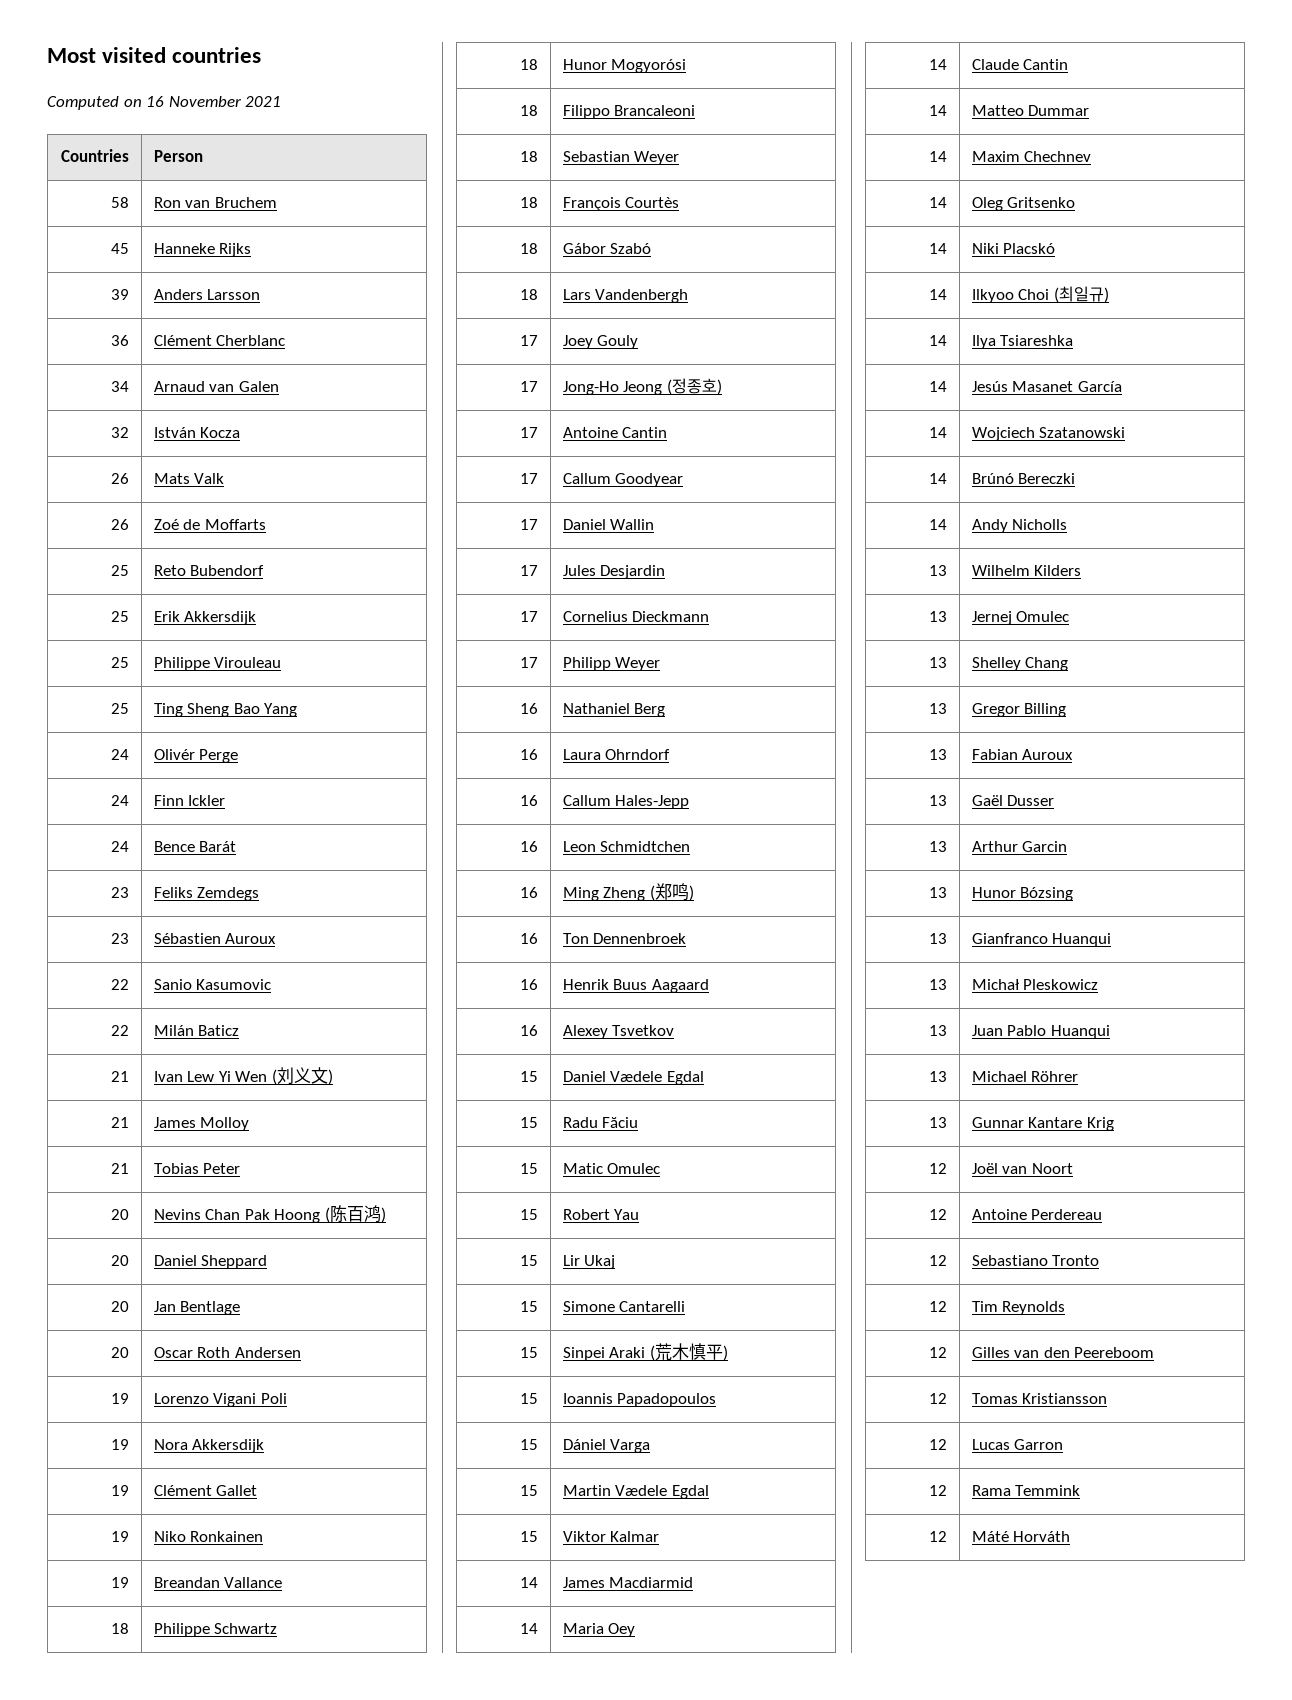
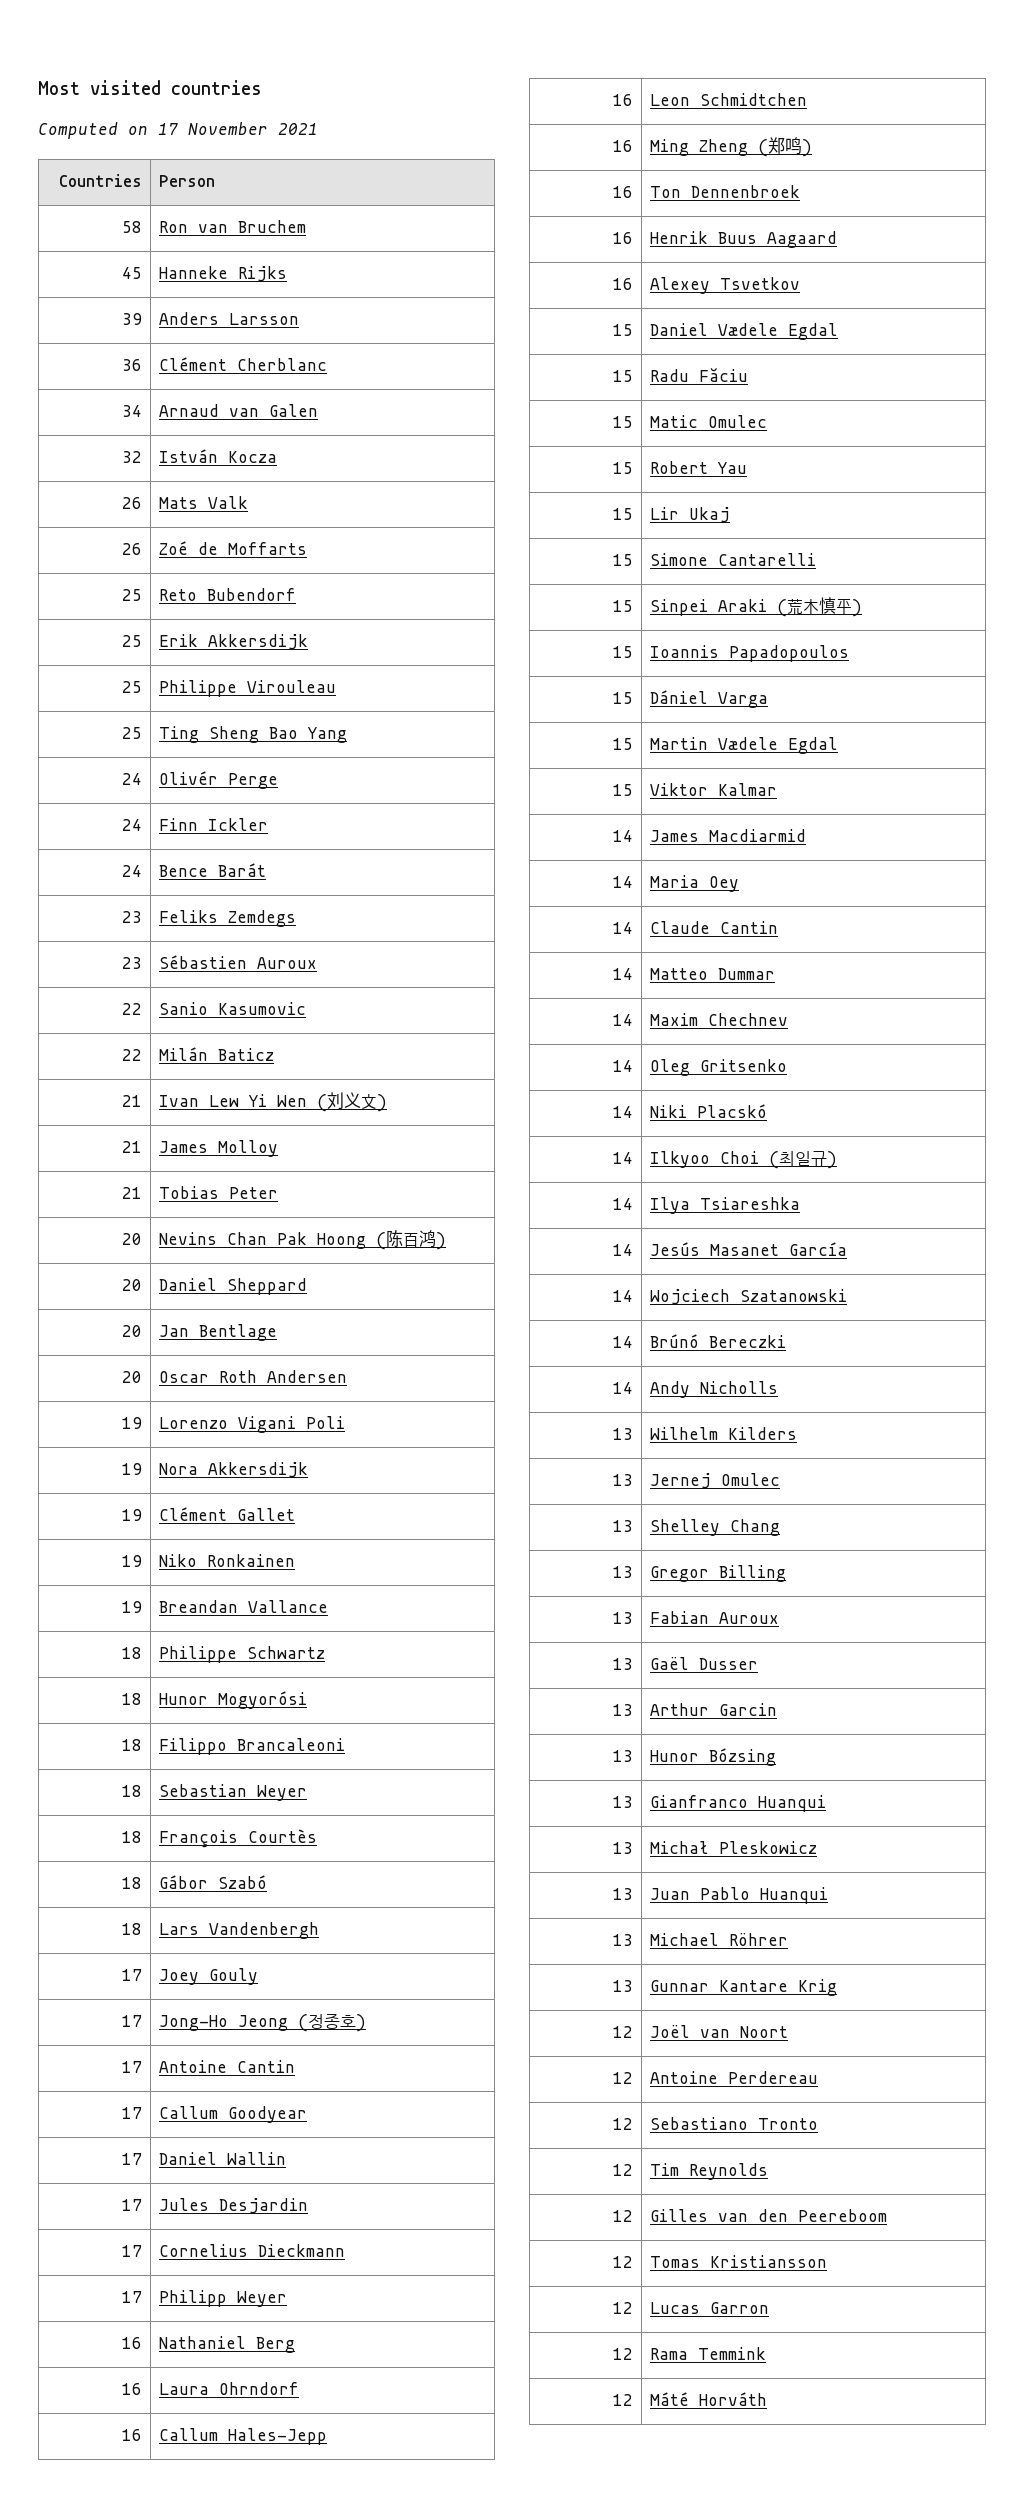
[146,96,165,107] 16 -> [158,123,178,135] 17

